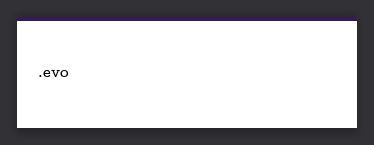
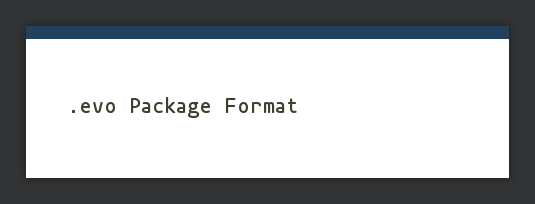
(69, 73) none -> [129,97,298,118] Package Format

